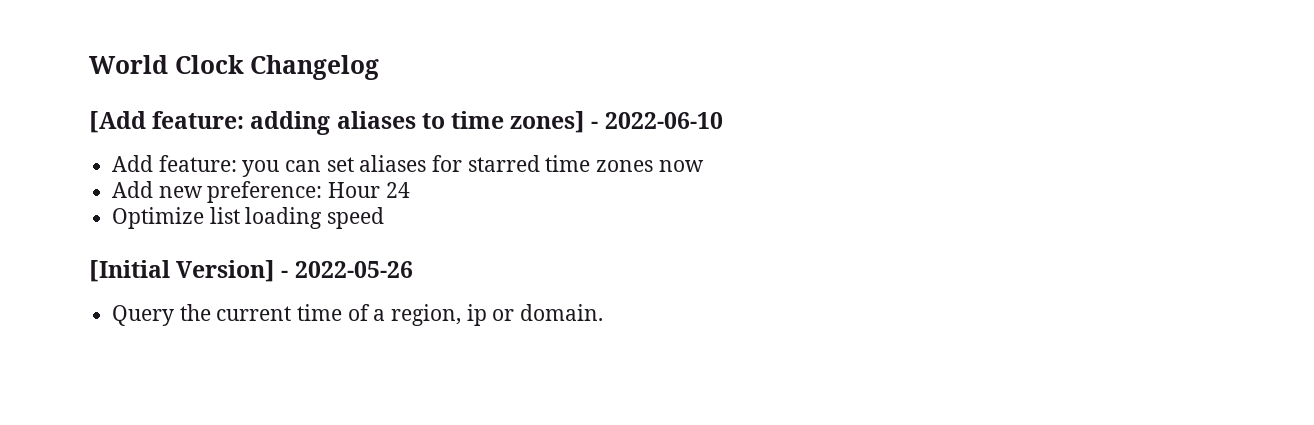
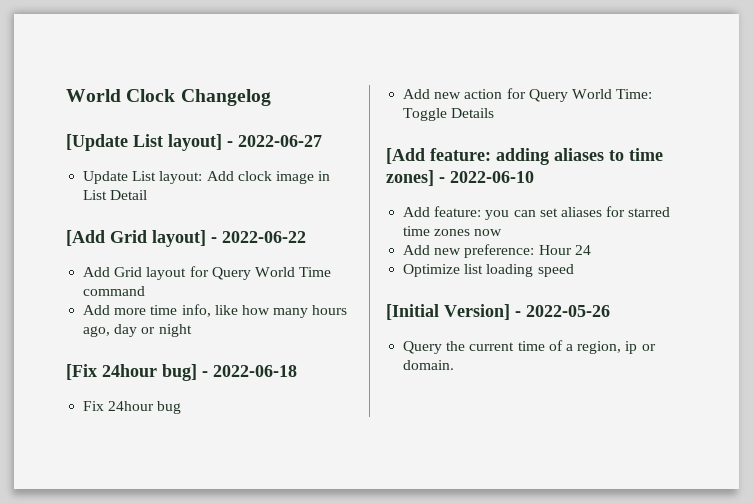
(380, 67) none -> [66,134,322,151] [83,171,331,184] [83,190,148,200] [66,230,306,247] [83,266,332,280] [83,286,146,296] [83,304,348,318] [83,324,192,337] [66,364,297,381] [83,401,182,414] [403,88,653,102] [403,108,495,121] // [Update List layout] - 2022-06-27 // Update List layout: Add clock image in List Detail // [Add Grid layout] - 2022-06-22 // Add Grid layout for Query World Time command // Add more time info, like how many hours ago, day or night // [Fix 24hour bug] - 2022-06-18 // Fix 24hour bug // Add new action for Query World Time: Toggle Details

